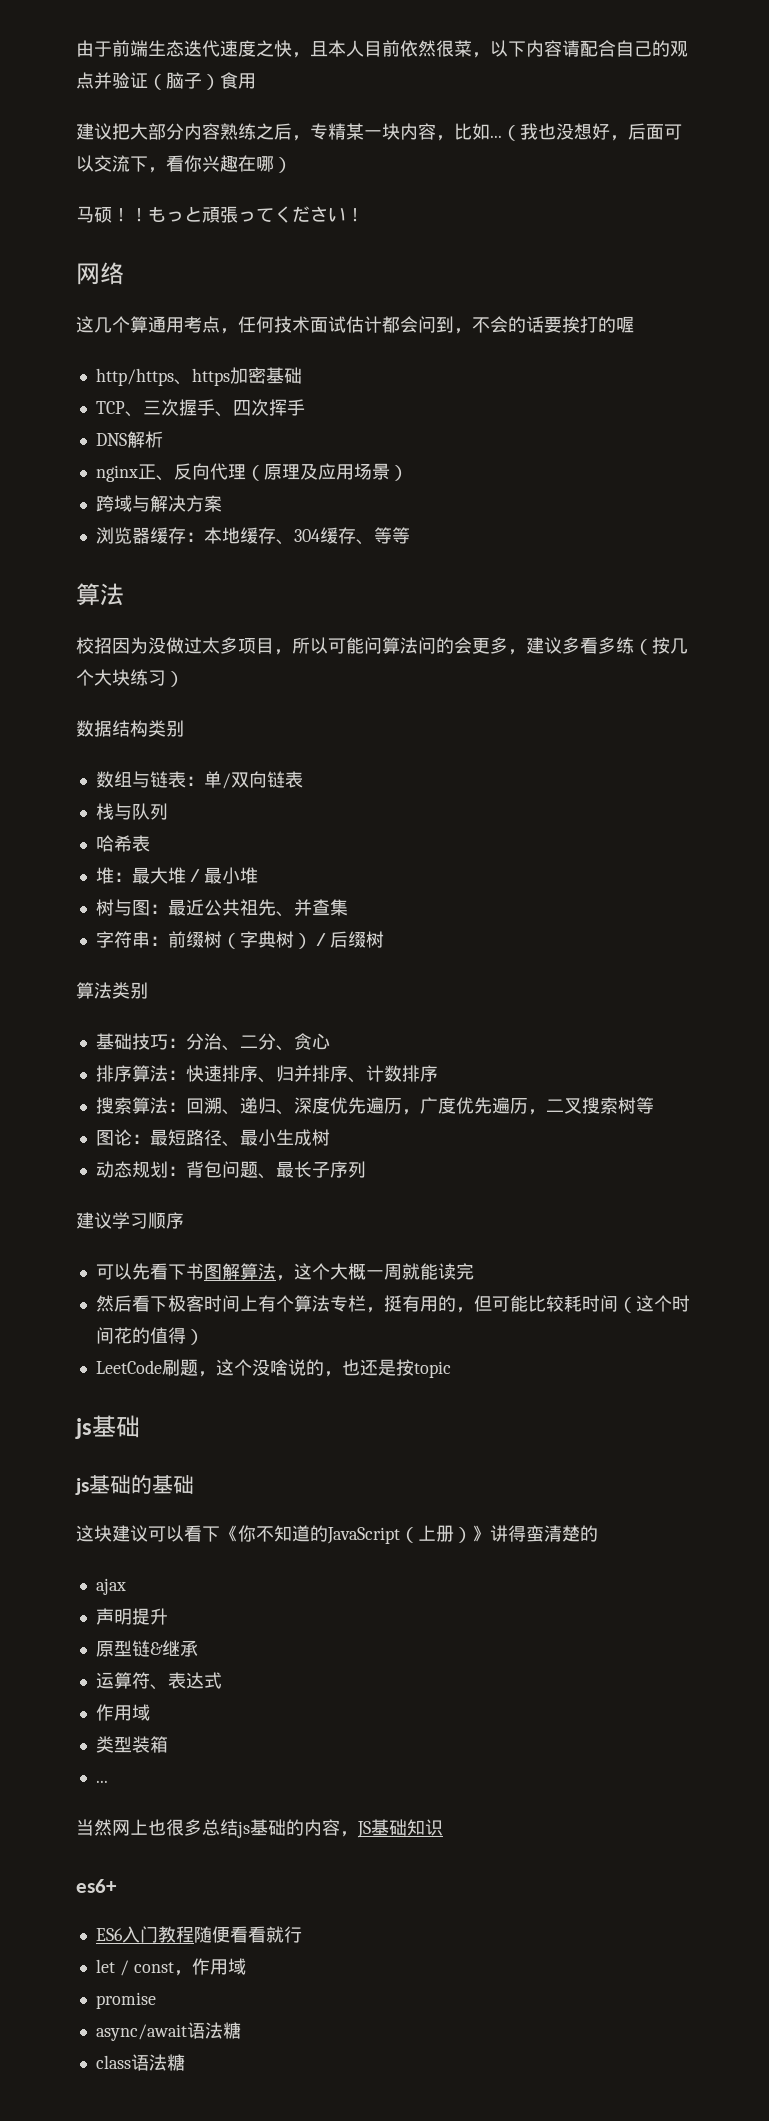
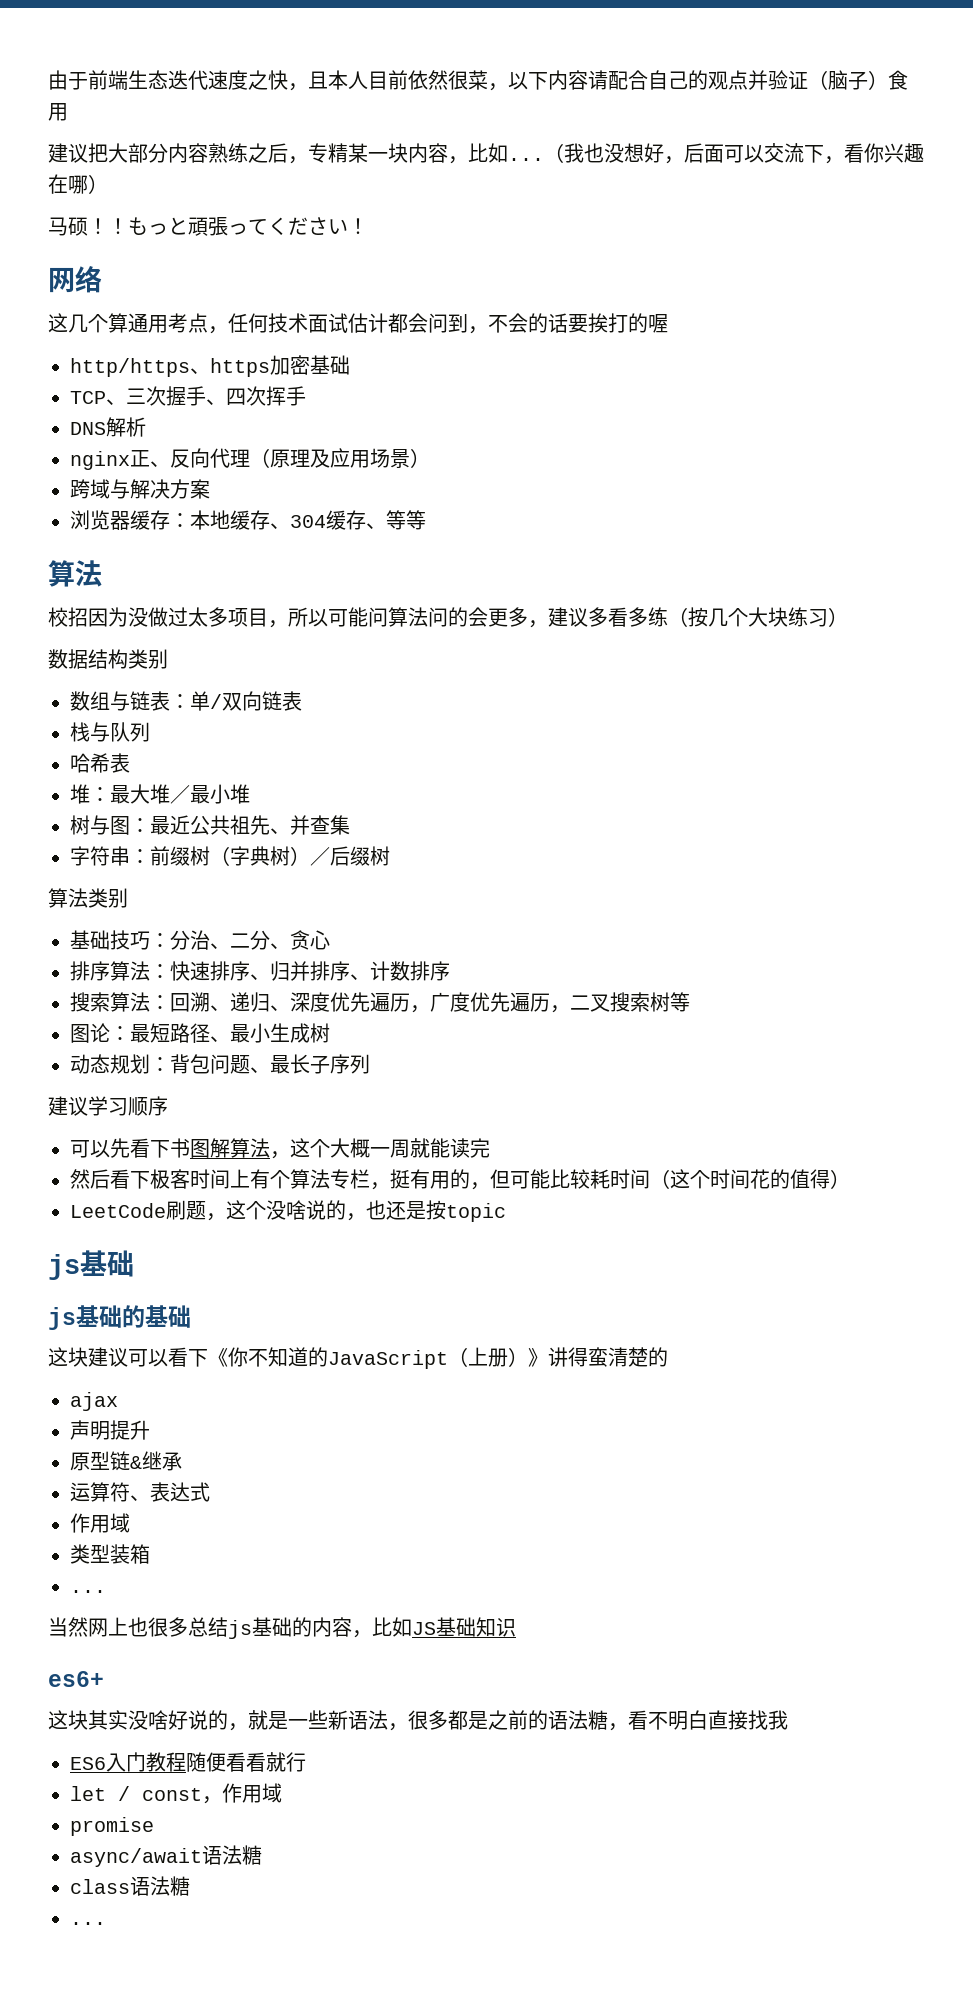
(358, 1834) none -> [372,1617,412,1637] 比如
(117, 1886) none -> [48,1710,788,1731] // 这块其实没啥好说的，就是一些新语法，很多都是之前的语法糖，看不明白直接找我
(185, 2062) none -> [70,1922,106,1925] // ...

